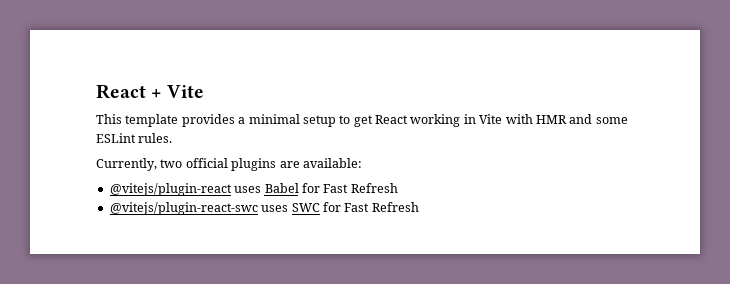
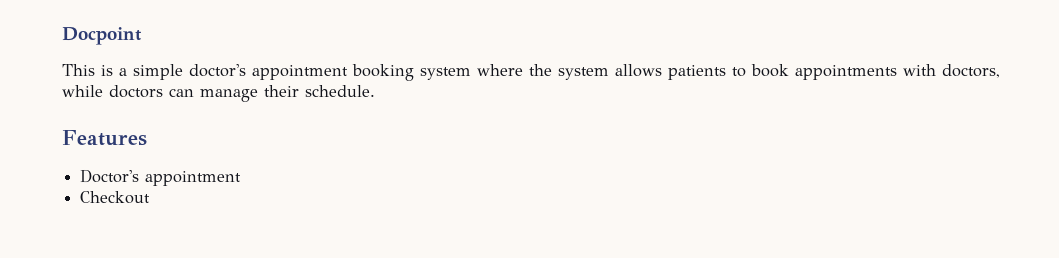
[96,84,204,99] [96,114,628,127] [96,133,173,143] [96,158,362,171] [109,183,398,196] [109,202,419,215] React + Vite // This template provides a minimal setup to get React working in Vite with HMR and some ESLint rules. // Currently, two official plugins are available: // @vitejs/plugin-react uses Babel for Fast Refresh // @vitejs/plugin-react-swc uses SWC for Fast Refresh -> [62,27,142,45] [62,64,1000,81] [62,85,375,102] [62,130,147,146] [80,169,242,186] [80,191,151,204] Docpoint // This is a simple doctor's appointment booking system where the system allows patients to book appointments with doctors, while doctors can manage their schedule. // Features // Doctor's appointment // Checkout

